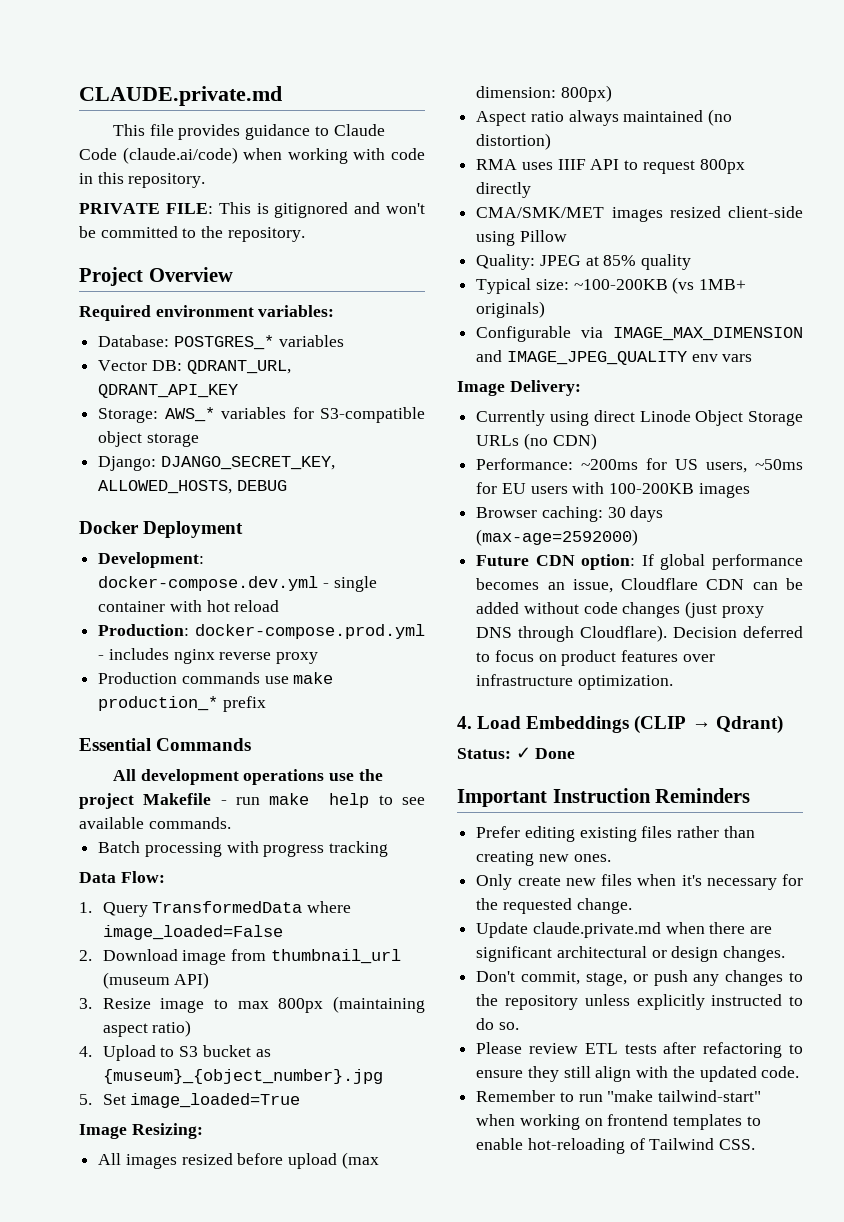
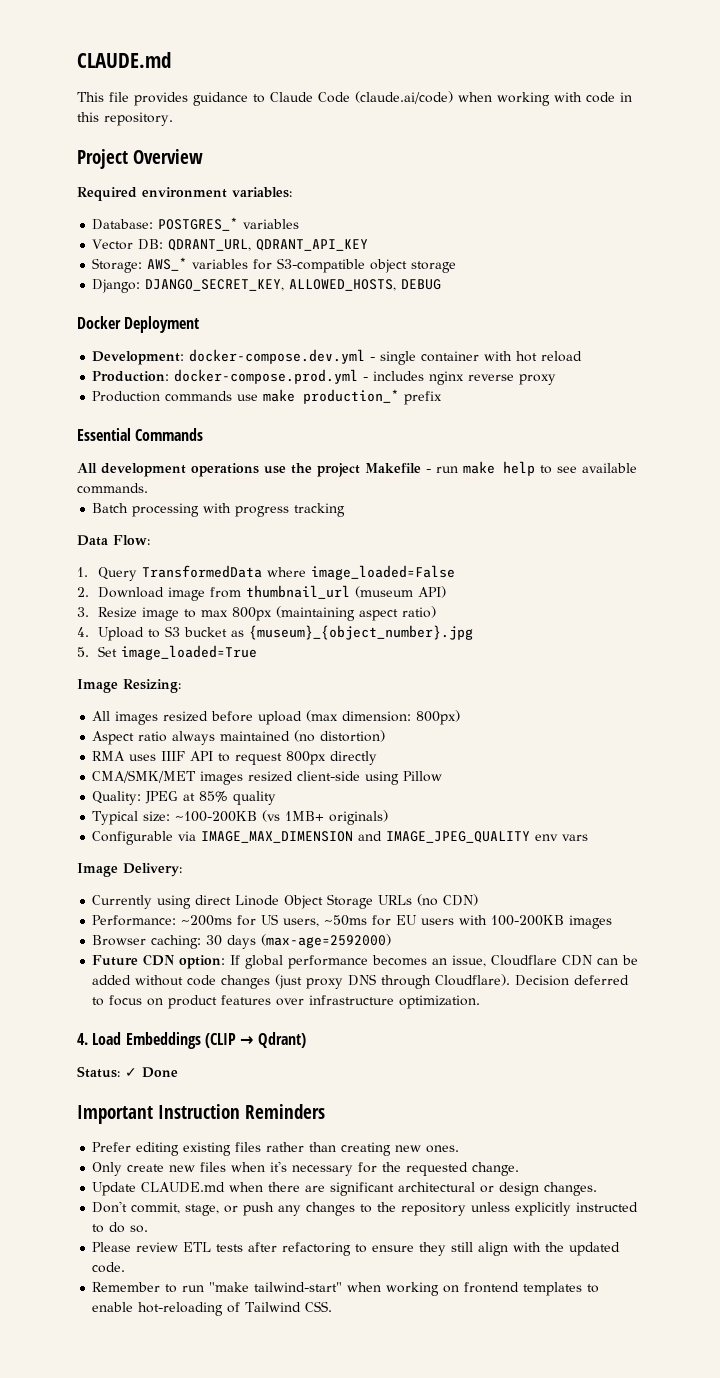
[79,86,282,106] CLAUDE.private.md -> [77,52,171,68] CLAUDE.md
[79,202,425,218] [79,226,305,242] // PRIVATE FILE: This is gitignored and won't be committed to the repository. -> (173, 119) none
[532,922,661,938] claude.private.md -> [141,1182,226,1193] CLAUDE.md

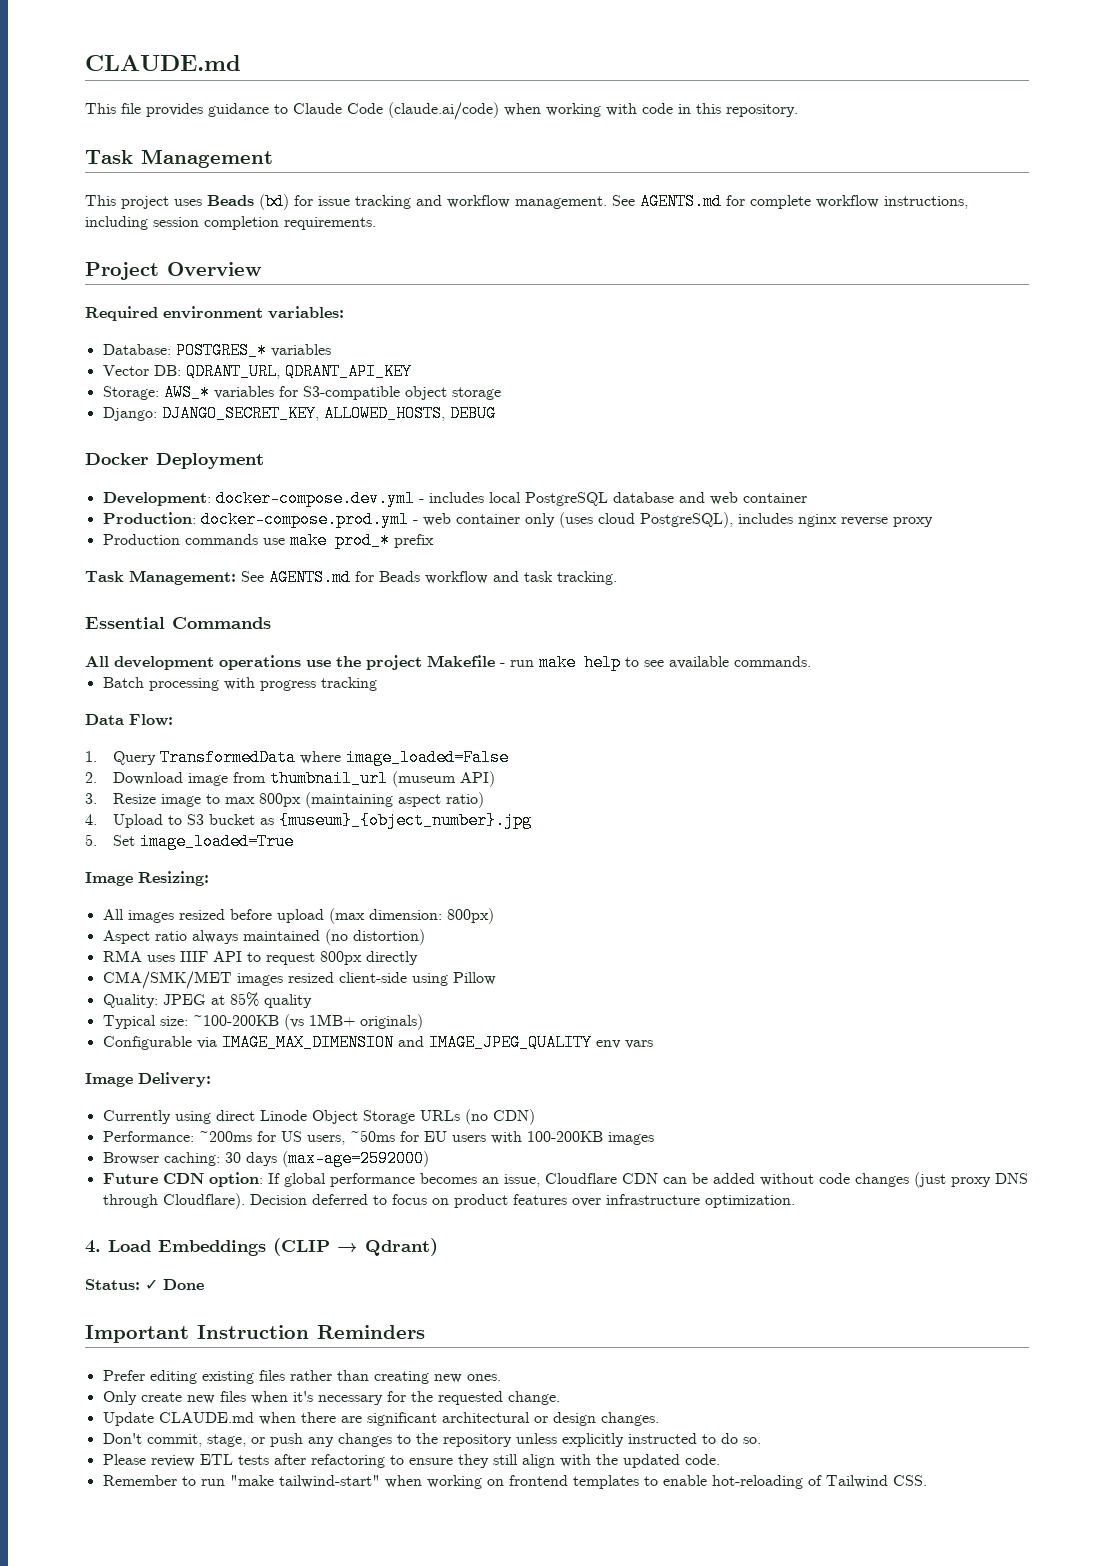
(173, 119) none -> [85,149,273,168] [85,193,968,210] [85,216,376,230] // Task Management // This project uses Beads (bd) for issue tracking and workflow management. See AGENTS.md for complete workflow instructions, including session completion requirements.
[380,351,583,365] [92,369,369,384] single container with hot reload // Production: docker-compose.prod.yml - -> [428,492,807,506] [102,511,733,528] includes local PostgreSQL database and web container // Production: docker-compose.prod.yml - web container only (uses cloud PostgreSQL),
[303,389,400,404] production_* -> [334,532,390,549] prod_*
(443, 398) none -> [85,569,617,586] // Task Management: See AGENTS.md for Beads workflow and task tracking.

